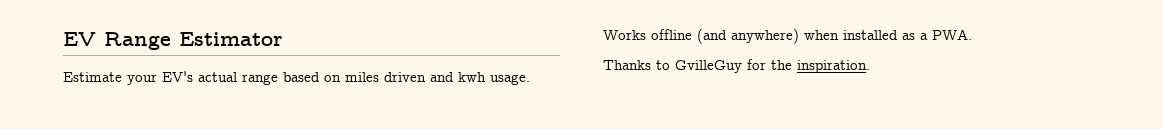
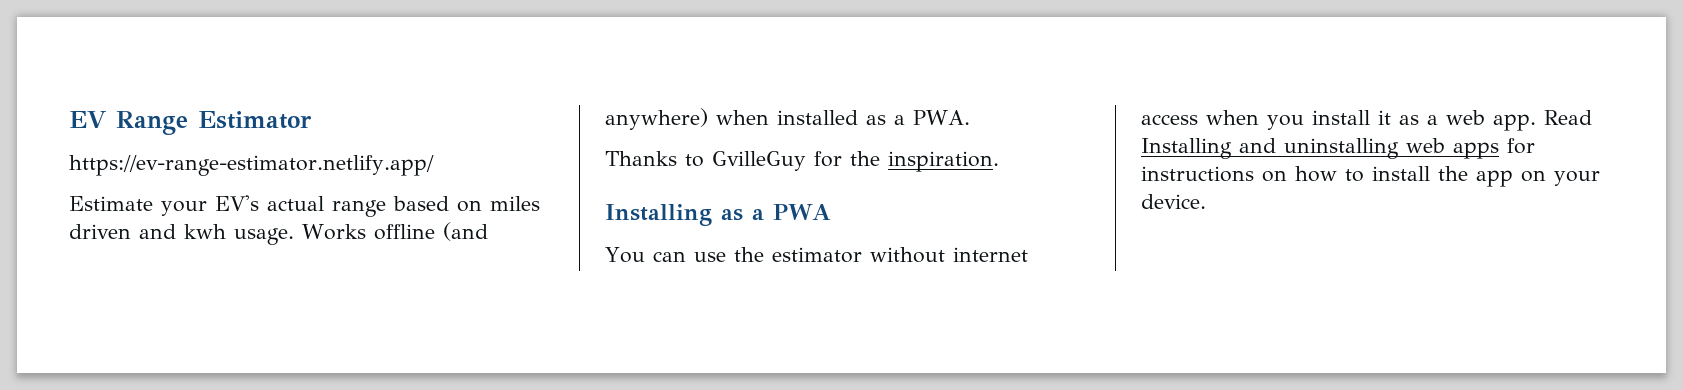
(283, 39) none -> [69,155,434,176] // https://ev-range-estimator.netlify.app/
(870, 66) none -> [605,204,831,226] [605,247,1028,263] [1141,110,1592,131] [1141,138,1535,159] [1141,166,1600,187] [1141,194,1206,209] // Installing as a PWA // You can use the estimator without internet access when you install it as a web app. Read Installing and uninstalling web apps for instructions on how to install the app on your device.

